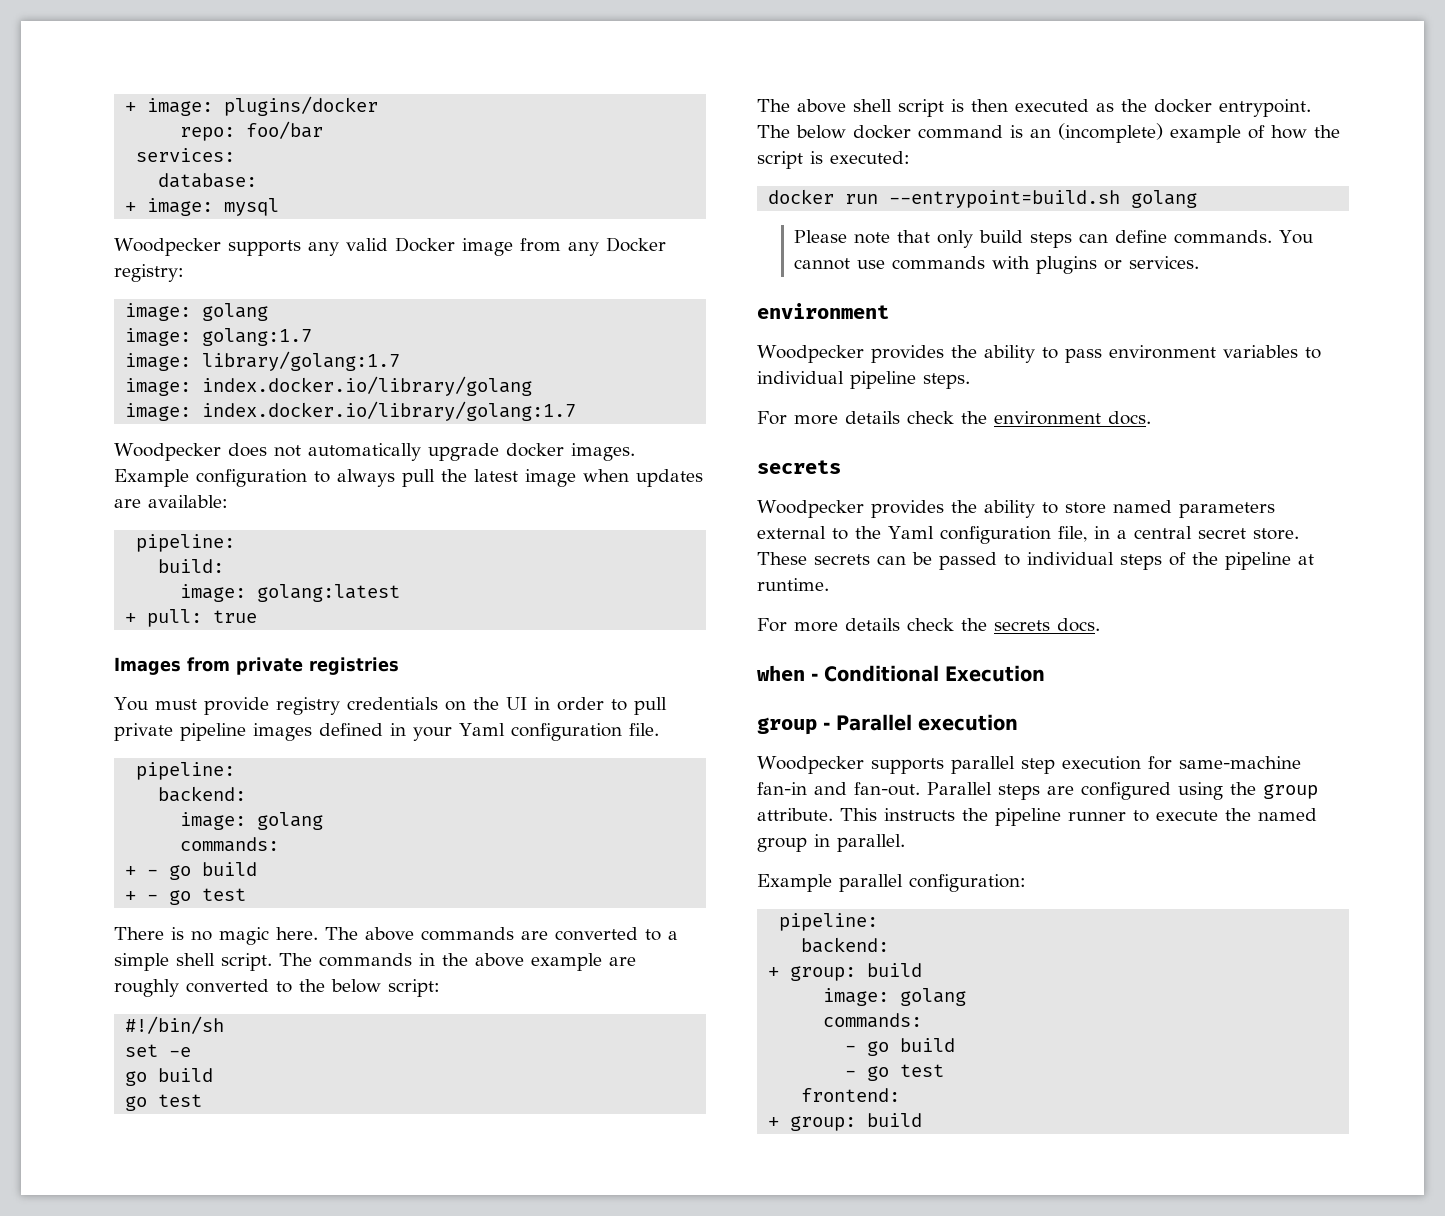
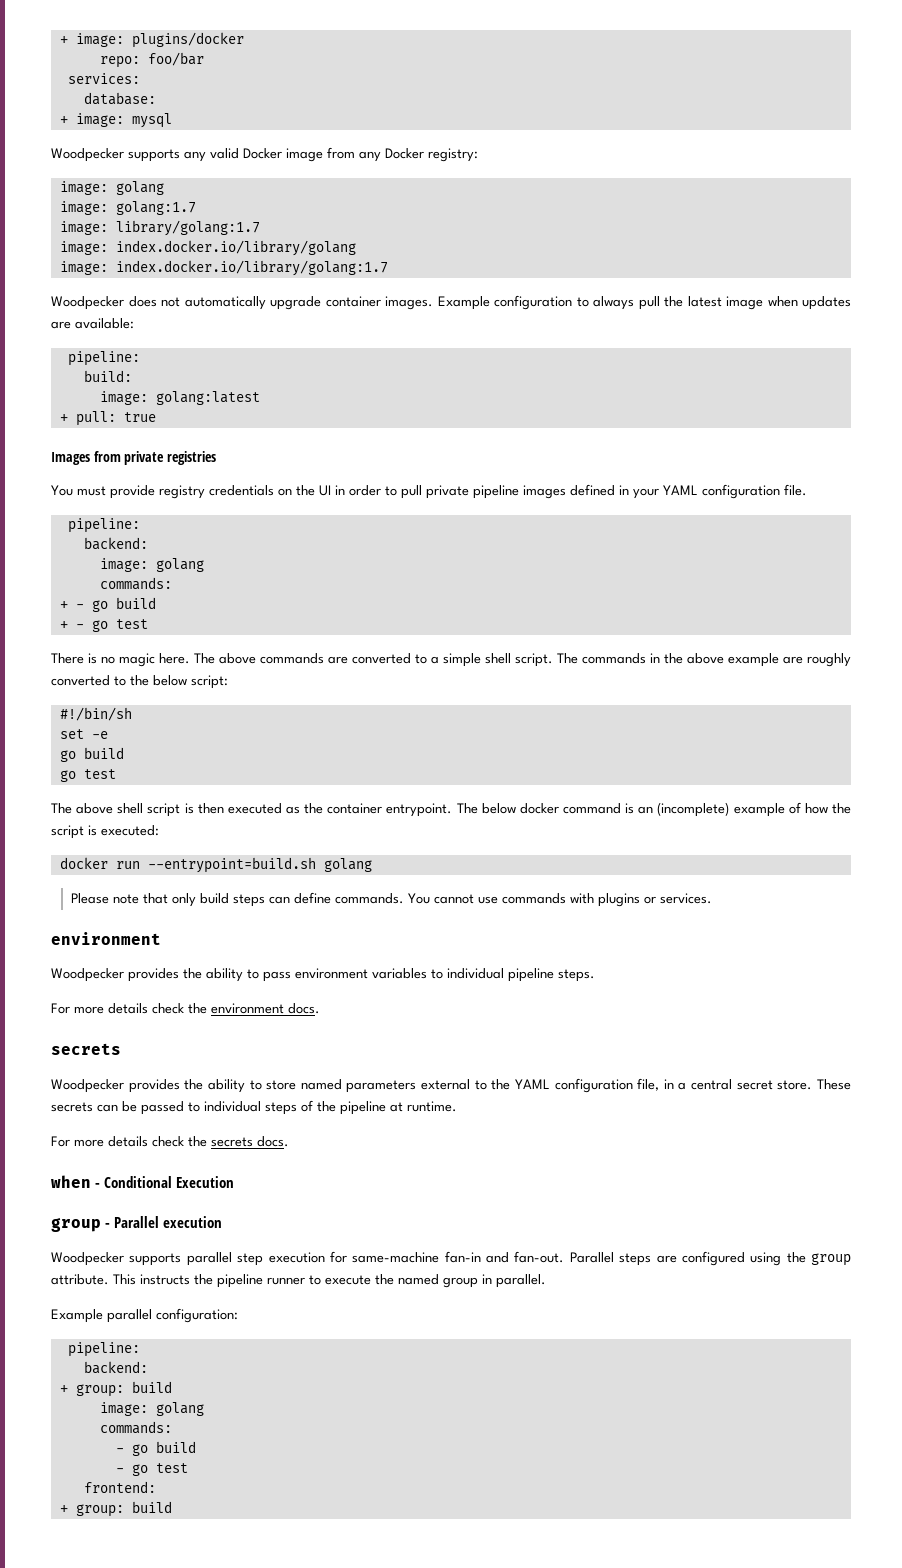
[505,443,564,457] docker -> [325,296,381,307] container
[459,723,505,736] Yaml -> [663,485,698,495] YAML
[1154,99,1212,113] docker -> [327,803,383,814] container
[888,526,934,539] Yaml -> [514,1079,550,1089] YAML

